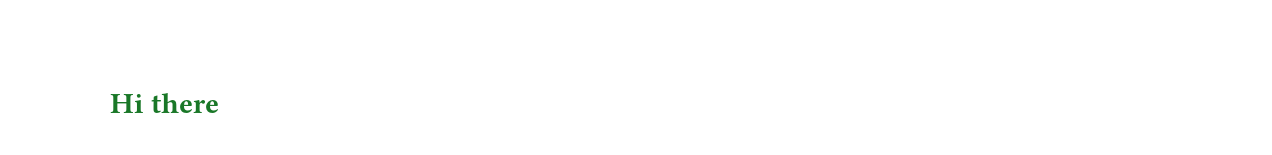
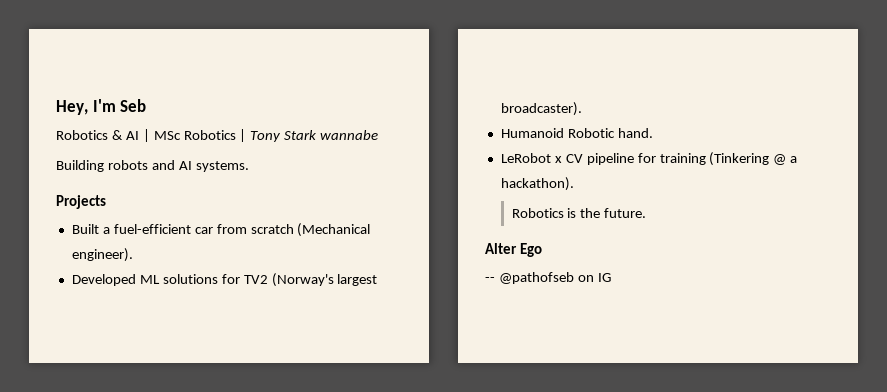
[110,93,219,113] Hi there -> [56,99,147,115] [56,129,379,142] [56,160,249,172] [56,195,106,209] [71,223,371,237] [71,248,133,262] [71,273,378,287] [500,102,582,116] [500,128,653,138] [500,152,798,166] [500,177,574,191] [511,208,647,218] [485,243,543,257] [485,272,611,284] Hey, I'm Seb // Robotics & AI | MSc Robotics | Tony Stark wannabe // Building robots and AI systems. // Projects // Built a fuel-efficient car from scratch (Mechanical engineer). // Developed ML solutions for TV2 (Norway's largest broadcaster). // Humanoid Robotic hand. // LeRobot x CV pipeline for training (Tinkering @ a hackathon). // Robotics is the future. // Alter Ego // -- @pathofseb on IG

